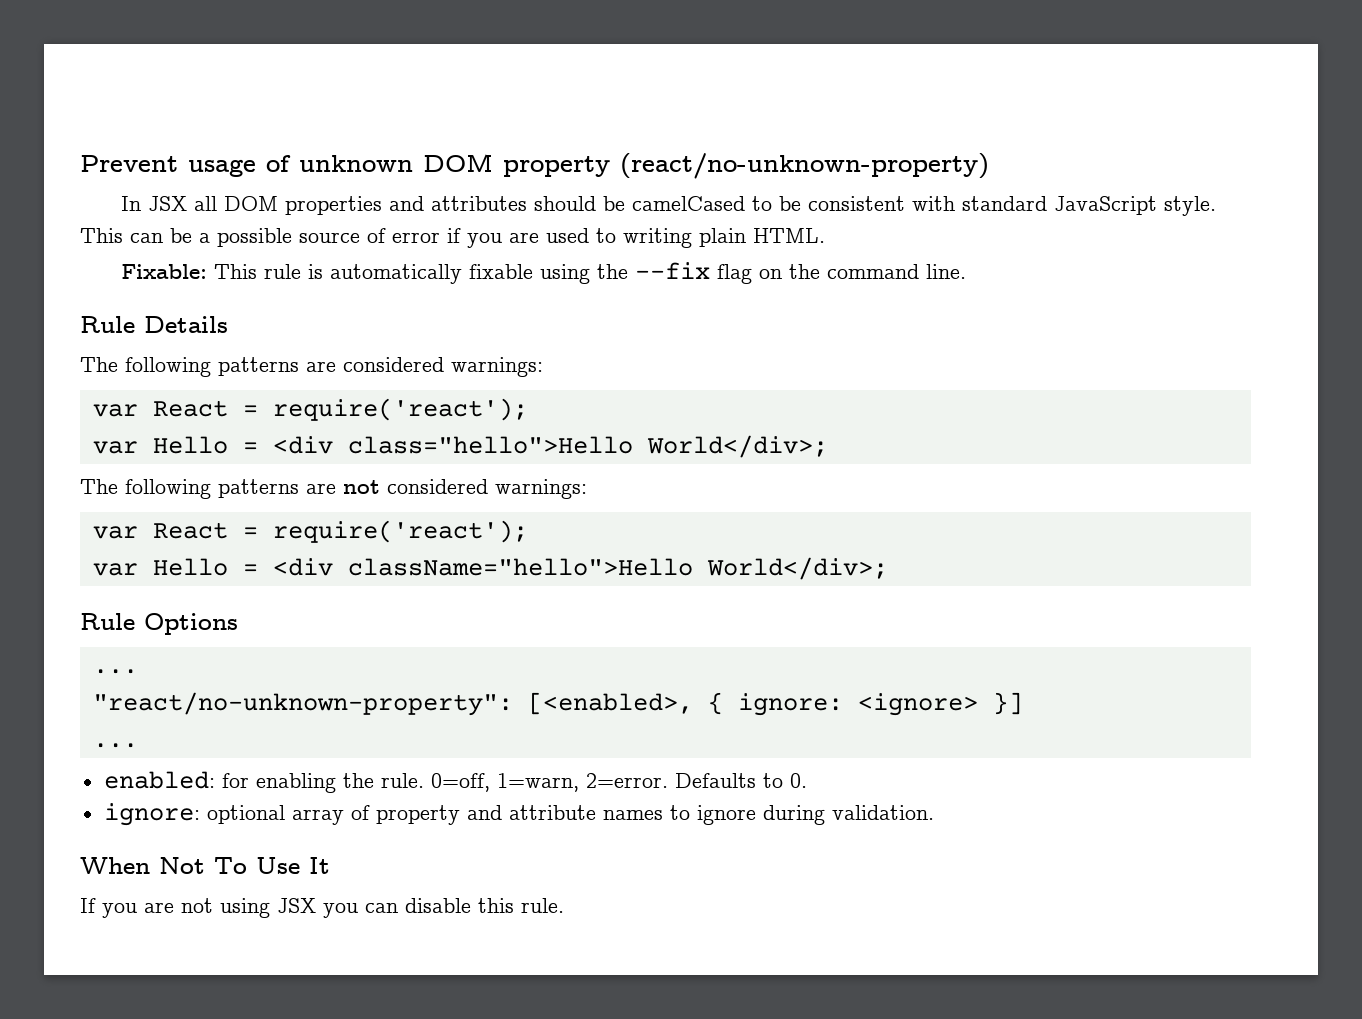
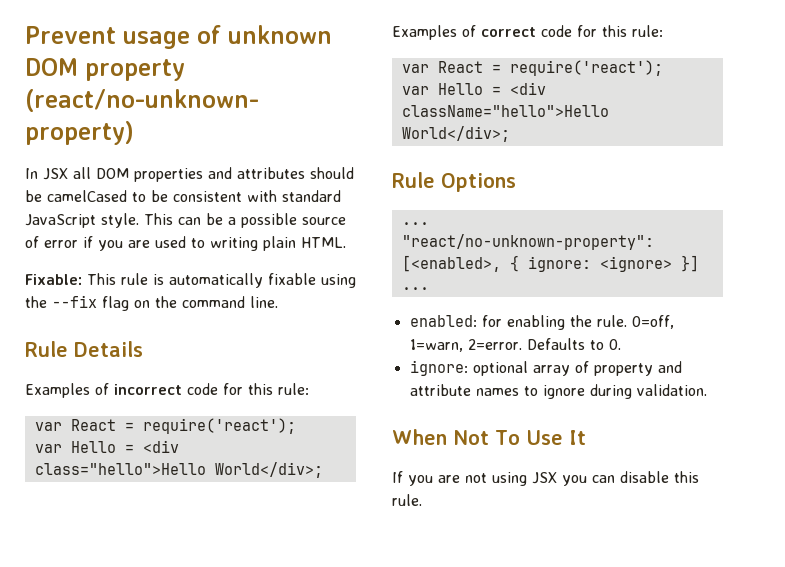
[80,357,543,377] The following patterns are considered warnings: -> [25,383,309,398] Examples of incorrect code for this rule:
[80,479,587,499] The following patterns are not considered warnings: -> [392,25,663,40] Examples of correct code for this rule:

